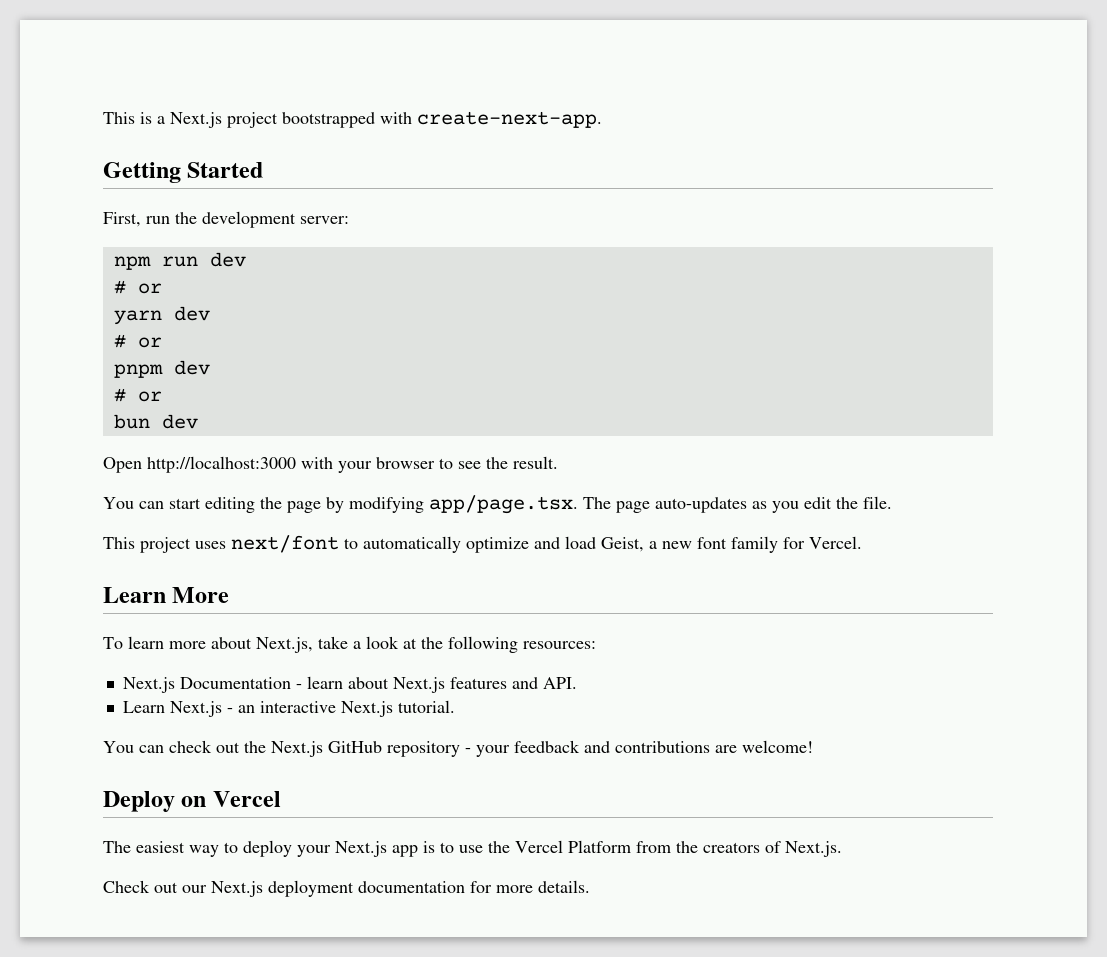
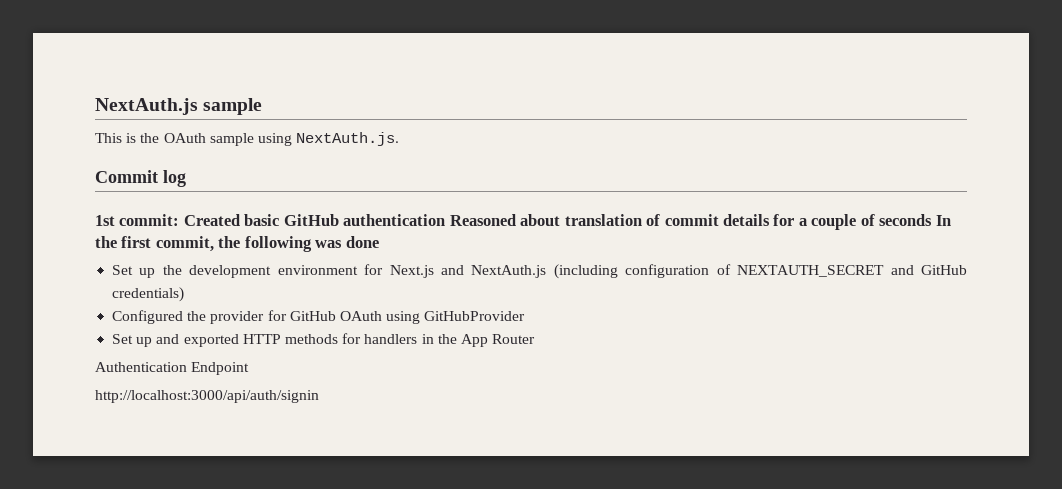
[103,111,602,128] [103,162,264,183] [103,211,349,228] [113,252,246,270] [113,280,162,294] [113,306,210,325] [113,334,162,348] [113,360,210,378] [113,388,162,402] [113,414,198,429] [103,456,558,473] [103,495,892,514] [103,535,862,553] [103,587,230,603] [103,636,596,653] [122,676,577,693] [122,700,455,717] [103,740,813,757] [103,791,281,812] [103,840,842,857] [103,880,590,897] This is a Next.js project bootstrapped with create-next-app. // Getting Started // First, run the development server: // npm run dev // # or // yarn dev // # or // pnpm dev // # or // bun dev // Open http://localhost:3000 with your browser to see the result. // You can start editing the page by modifying app/page.tsx. The page auto-updates as you edit the file. // This project uses next/font to automatically optimize and load Geist, a new font family for Vercel. // Learn More // To learn more about Next.js, take a look at the following resources: // Next.js Documentation - learn about Next.js features and API. // Learn Next.js - an interactive Next.js tutorial. // You can check out the Next.js GitHub repository - your feedback and contributions are welcome! // Deploy on Vercel // The easiest way to deploy your Next.js app is to use the Vercel Platform from the creators of Next.js. // Check out our Next.js deployment documentation for more details. -> [95,98,263,115] [95,132,400,146] [95,170,186,187] [95,214,951,230] [95,236,379,252] [112,264,967,279] [112,287,185,302] [112,310,526,324] [112,333,536,347] [95,362,250,375] [95,390,319,403] NextAuth.js sample // This is the OAuth sample using NextAuth.js. // Commit log // 1st commit: Created basic GitHub authentication Reasoned about translation of commit details for a couple of seconds In the first commit, the following was done // Set up the development environment for Next.js and NextAuth.js (including configuration of NEXTAUTH_SECRET and GitHub credentials) // Configured the provider for GitHub OAuth using GitHubProvider // Set up and exported HTTP methods for handlers in the App Router // Authentication Endpoint // http://localhost:3000/api/auth/signin

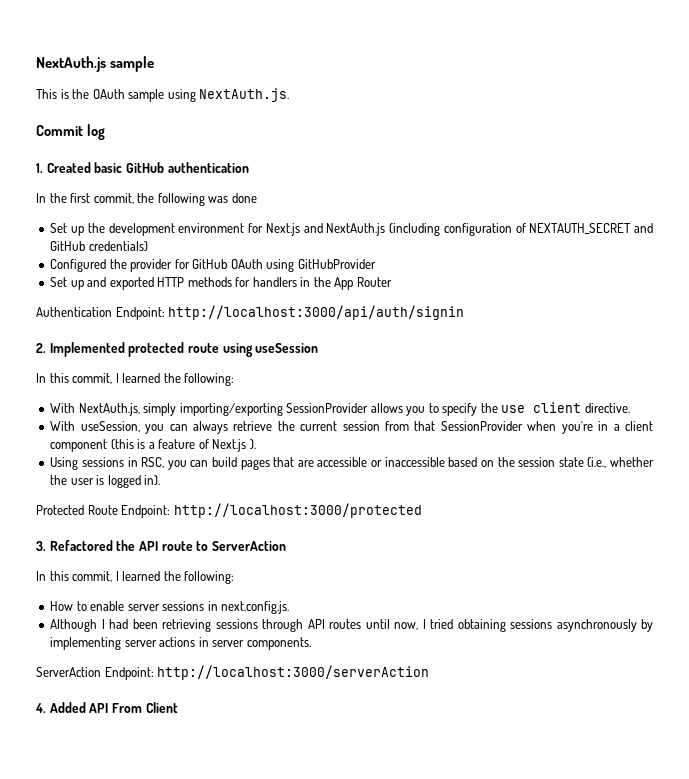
[95,214,180,226] 1st commit: -> [36,163,43,173] 1.
[449,214,933,230] Reasoned about translation of commit details for a couple of seconds -> (249, 167) //
[191,362,250,375] [95,390,319,403] Endpoint // http://localhost:3000/api/auth/signin -> [115,305,465,320] [36,342,319,357] [36,373,235,386] [50,402,630,416] [50,421,654,434] [50,439,256,452] [50,457,655,470] [50,475,161,488] [36,503,422,518] [36,540,286,551] [36,571,235,584] [50,601,290,614] [50,619,653,632] [50,637,311,650] [36,665,430,680] [35,702,178,713] Endpoint: http://localhost:3000/api/auth/signin // 2. Implemented protected route using useSession // In this commit, I learned the following: // With NextAuth.js, simply importing/exporting SessionProvider allows you to specify the use client directive. // With useSession, you can always retrieve the current session from that SessionProvider when you're in a client component (this is a feature of Next.js ). // Using sessions in RSC, you can build pages that are accessible or inaccessible based on the session state (i.e., whether the user is logged in). // Protected Route Endpoint: http://localhost:3000/protected // 3. Refactored the API route to ServerAction // In this commit, I learned the following: // How to enable server sessions in next.config.js. // Although I had been retrieving sessions through API routes until now, I tried obtaining sessions asynchronously by implementing server actions in server components. // ServerAction Endpoint: http://localhost:3000/serverAction // 4. Added API From Client

